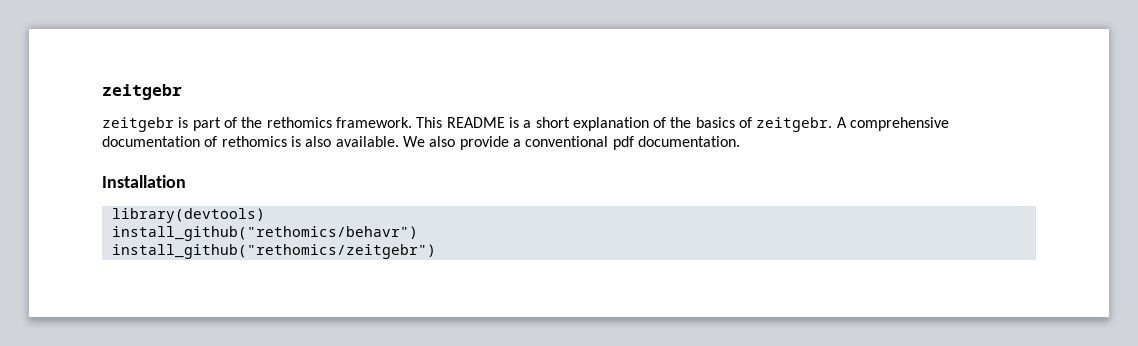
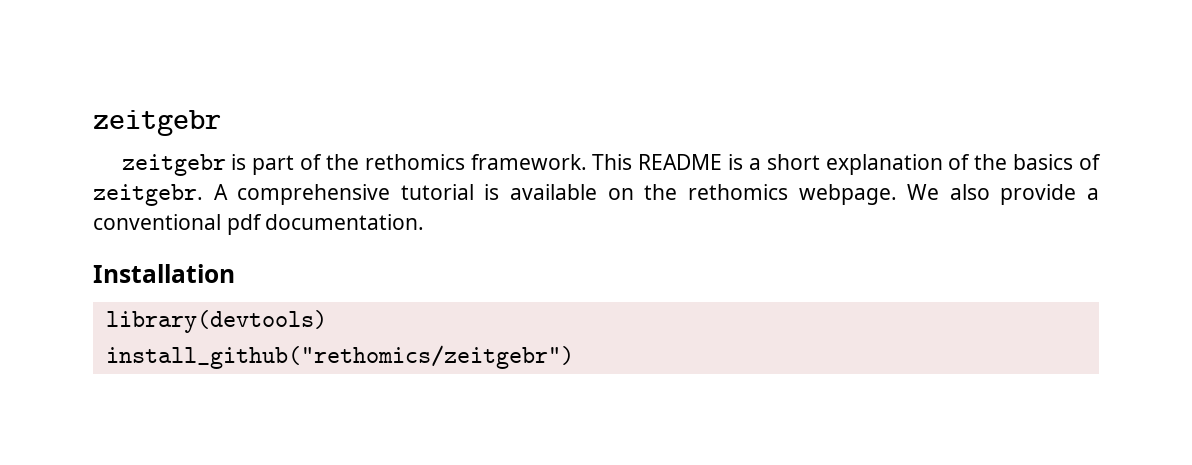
[102,136,399,147] documentation of rethomics is also available. -> [400,184,897,205] tutorial is available on the rethomics webpage.
[111,226,418,241] // install_github("rethomics/behavr") -> (327, 321) none

